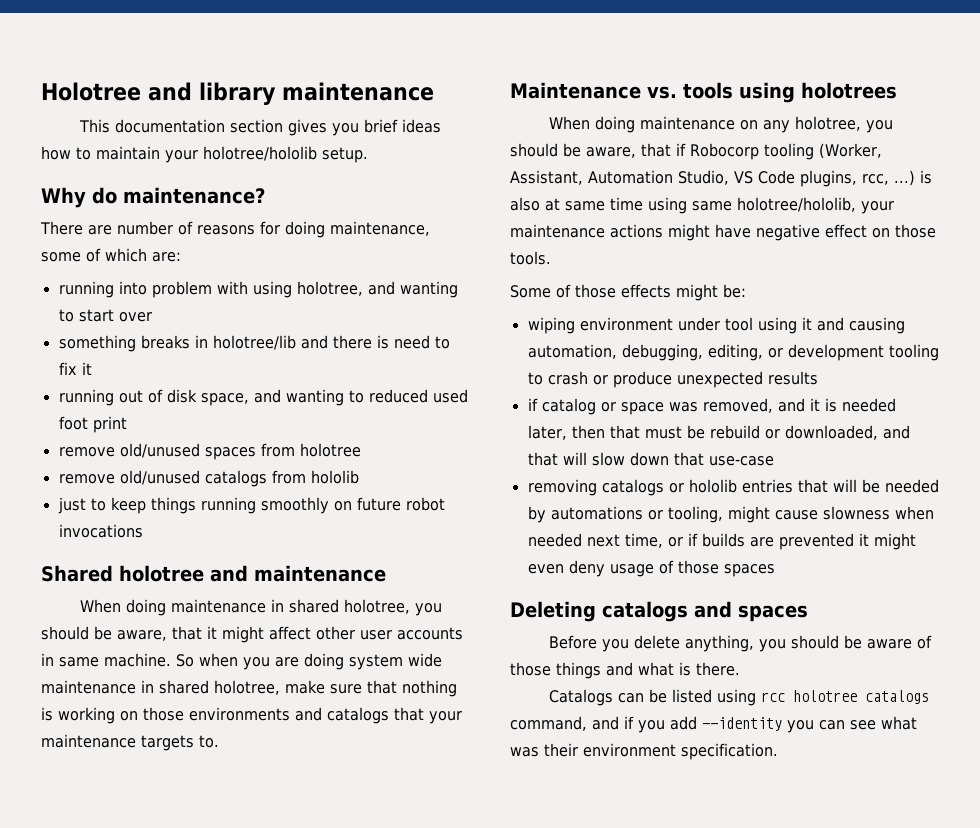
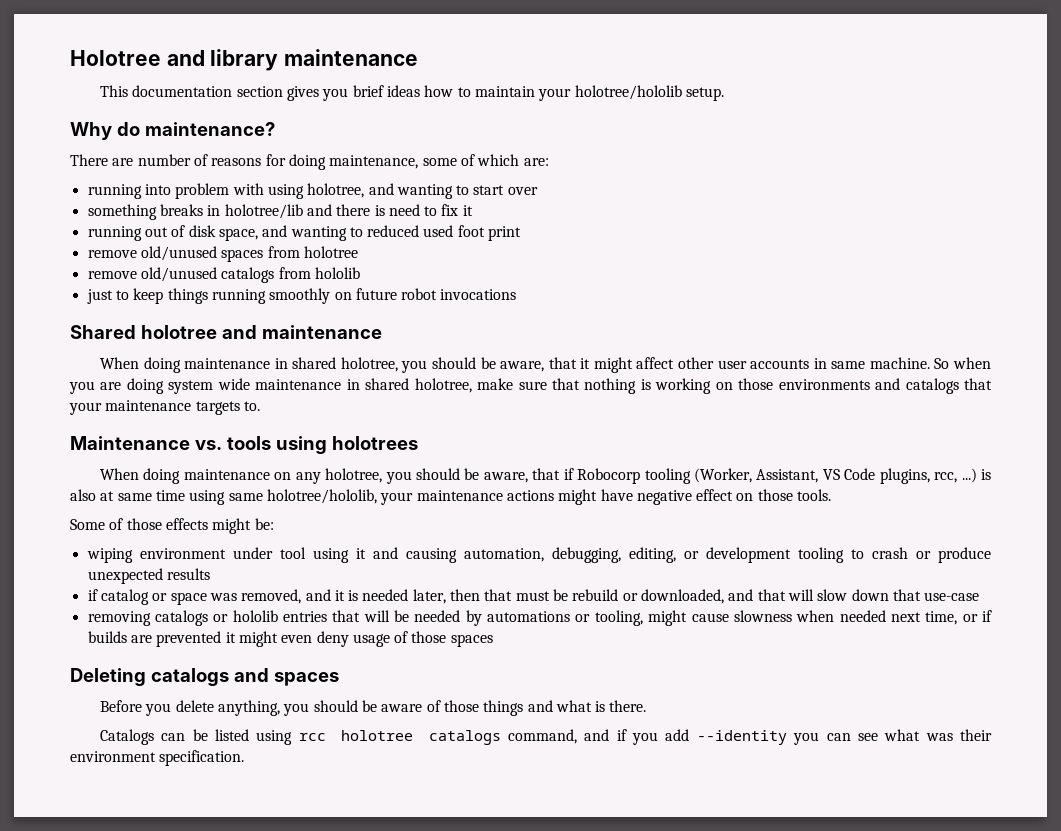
[588,170,729,185] Automation Studio, -> (819, 476) none

